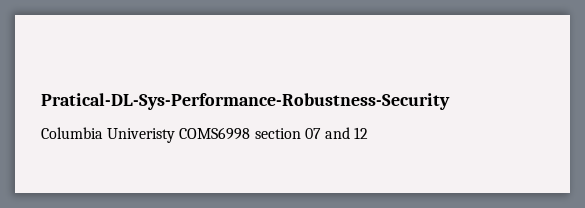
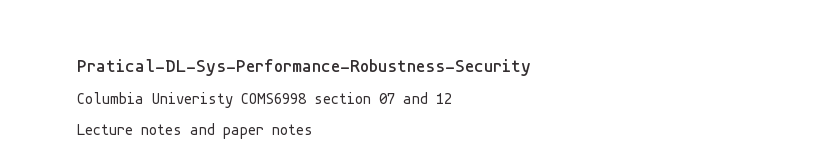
(369, 133) none -> [77,123,313,139] // Lecture notes and paper notes

